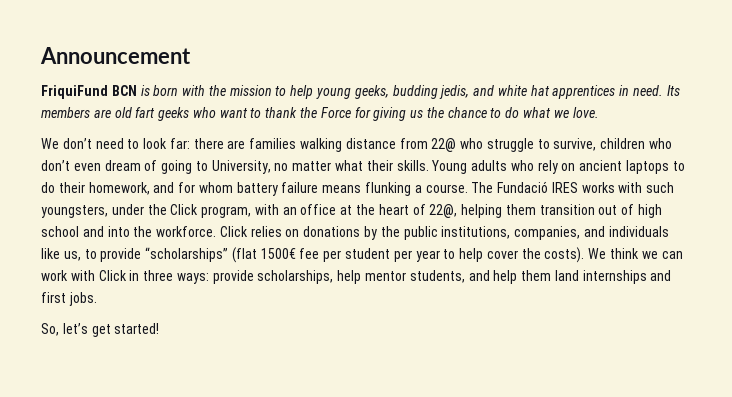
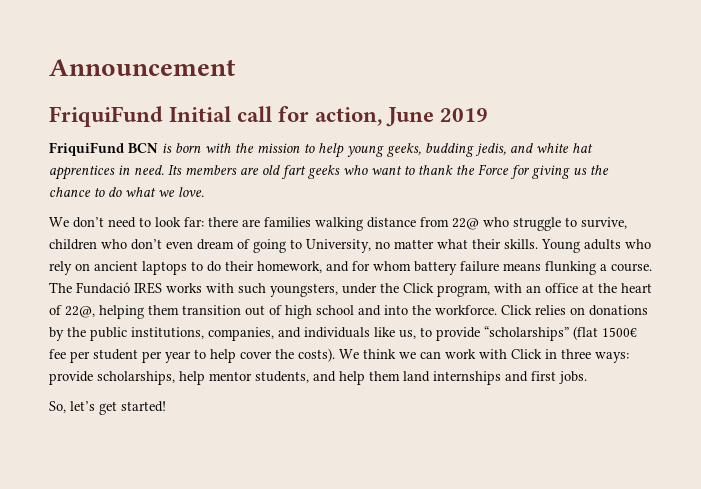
(191, 55) none -> [49,106,489,127] // FriquiFund Initial call for action, June 2019

